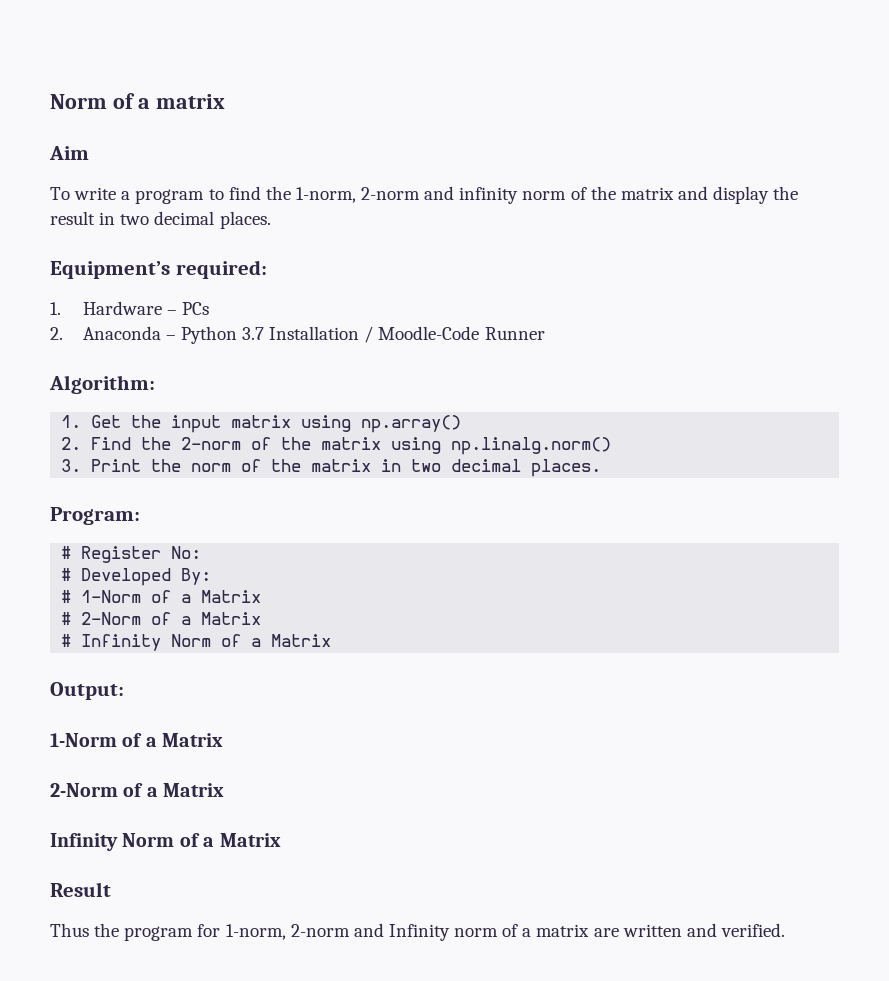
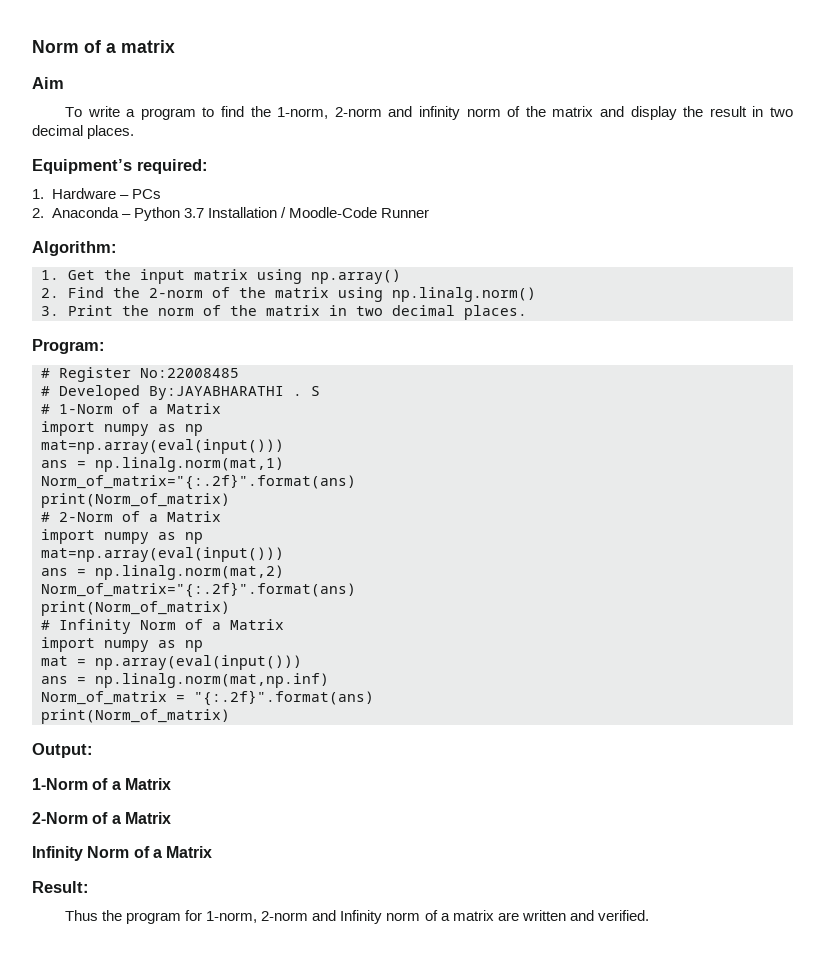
[171,546,202,559] No: -> [140,368,239,378] No:22008485
[181,568,212,585] By: -> [149,386,320,400] By:JAYABHARATHI . S
(262, 596) none -> [41,421,203,436] [41,439,284,454] [41,457,284,472] [41,474,356,490] [41,493,230,508] // import numpy as np // mat=np.array(eval(input())) // ans = np.linalg.norm(mat,1) // Norm_of_matrix="{:.2f}".format(ans) // print(Norm_of_matrix)
(262, 618) none -> [41,529,203,544] [41,547,284,562] [41,565,284,580] [41,582,356,598] [41,601,230,616] // import numpy as np // mat=np.array(eval(input())) // ans = np.linalg.norm(mat,2) // Norm_of_matrix="{:.2f}".format(ans) // print(Norm_of_matrix)
(332, 640) none -> [41,637,203,652] [41,655,302,670] [41,673,329,688] [41,690,374,706] [41,709,230,724] // import numpy as np // mat = np.array(eval(input())) // ans = np.linalg.norm(mat,np.inf) // Norm_of_matrix = "{:.2f}".format(ans) // print(Norm_of_matrix)
[50,882,111,897] Result -> [32,881,89,893] Result:

